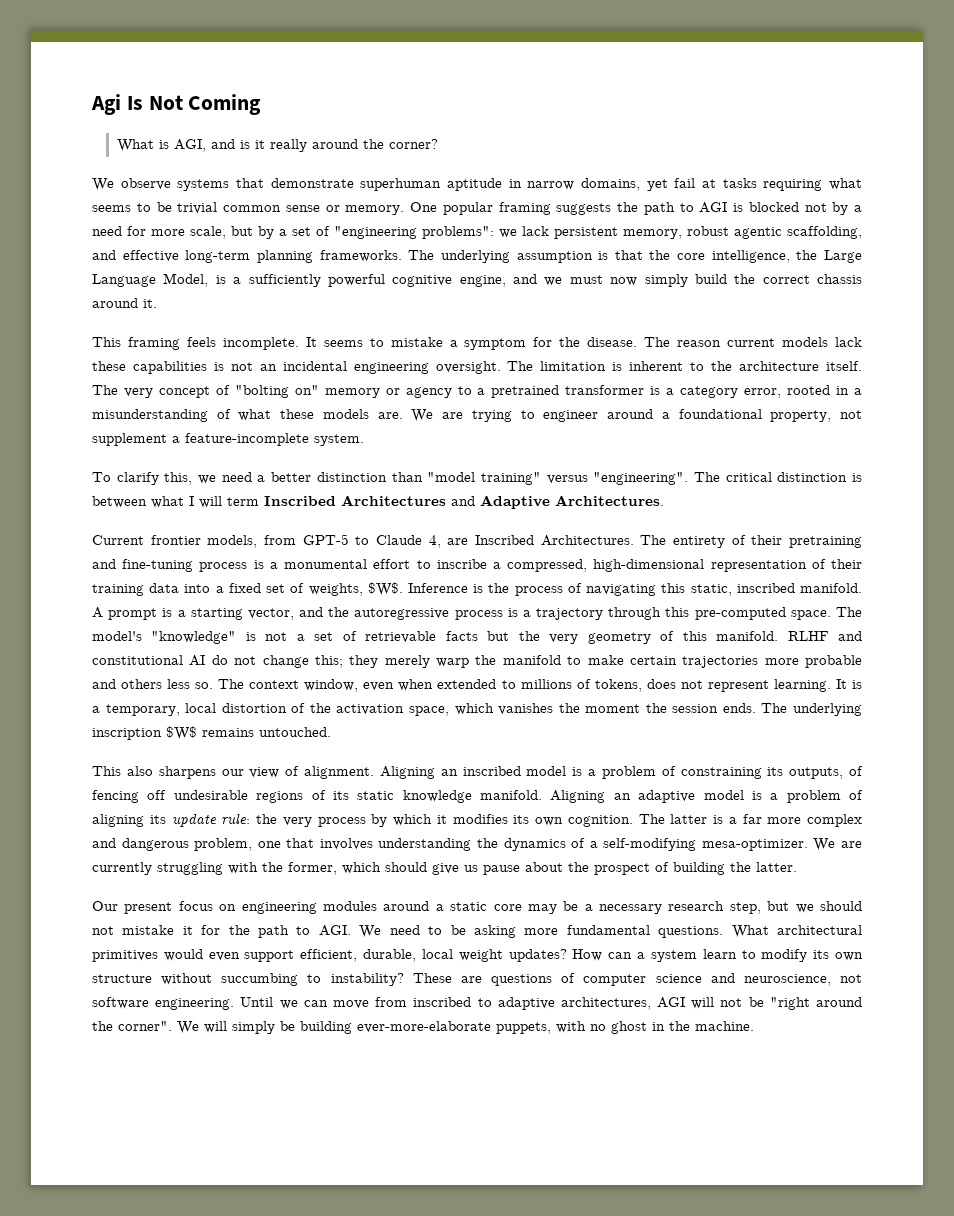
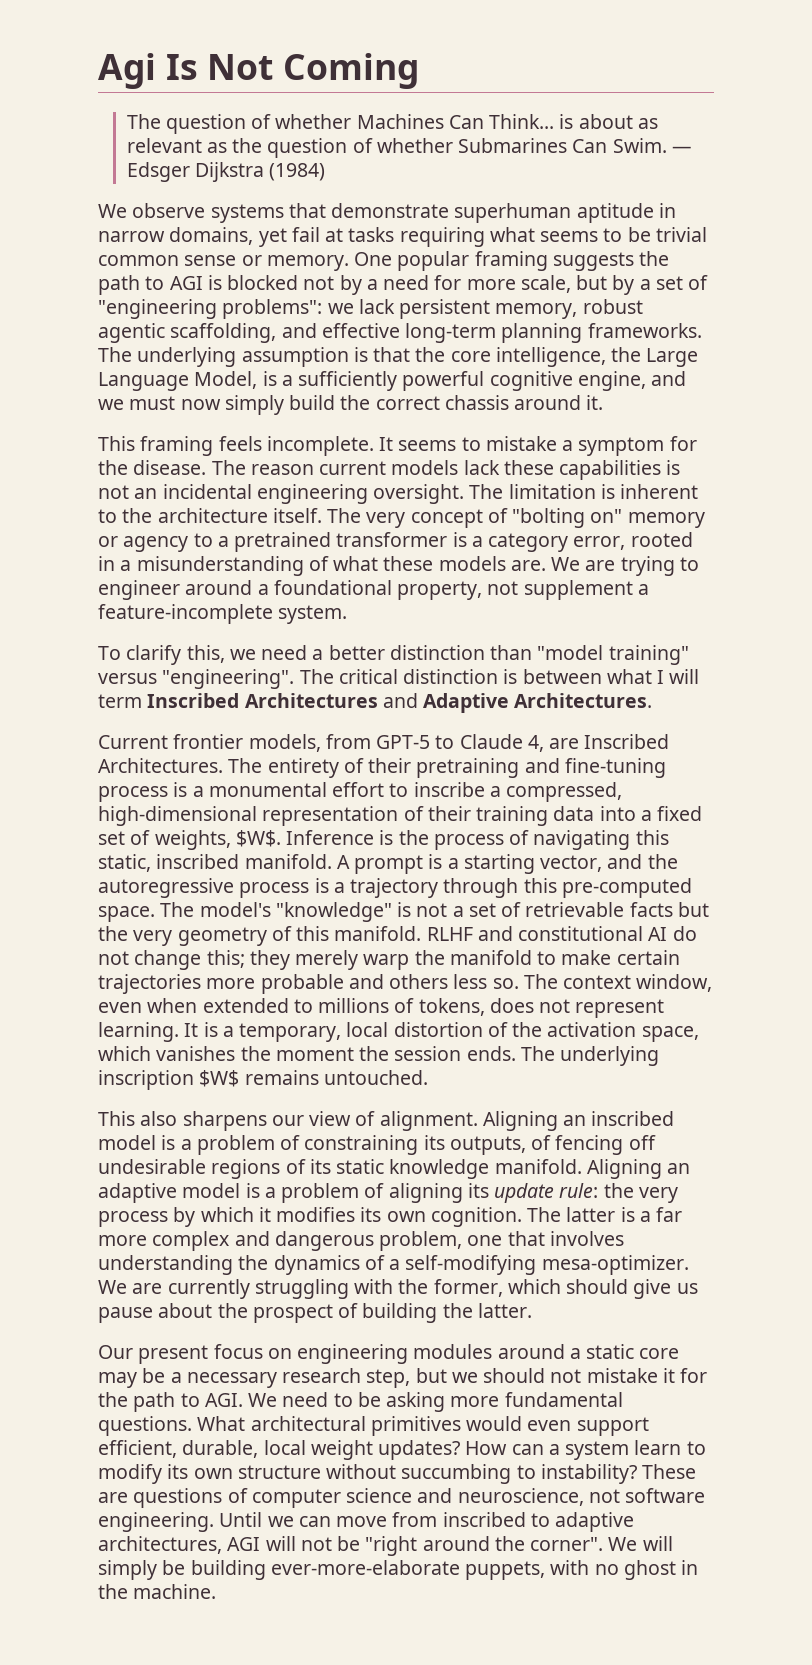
[116,139,438,152] What is AGI, and is it really around the corner? -> [126,114,658,134] [126,138,692,158] [126,162,326,182] The question of whether Machines Can Think... is about as relevant as the question of whether Submarines Can Swim. — Edsger Dijkstra (1984)

